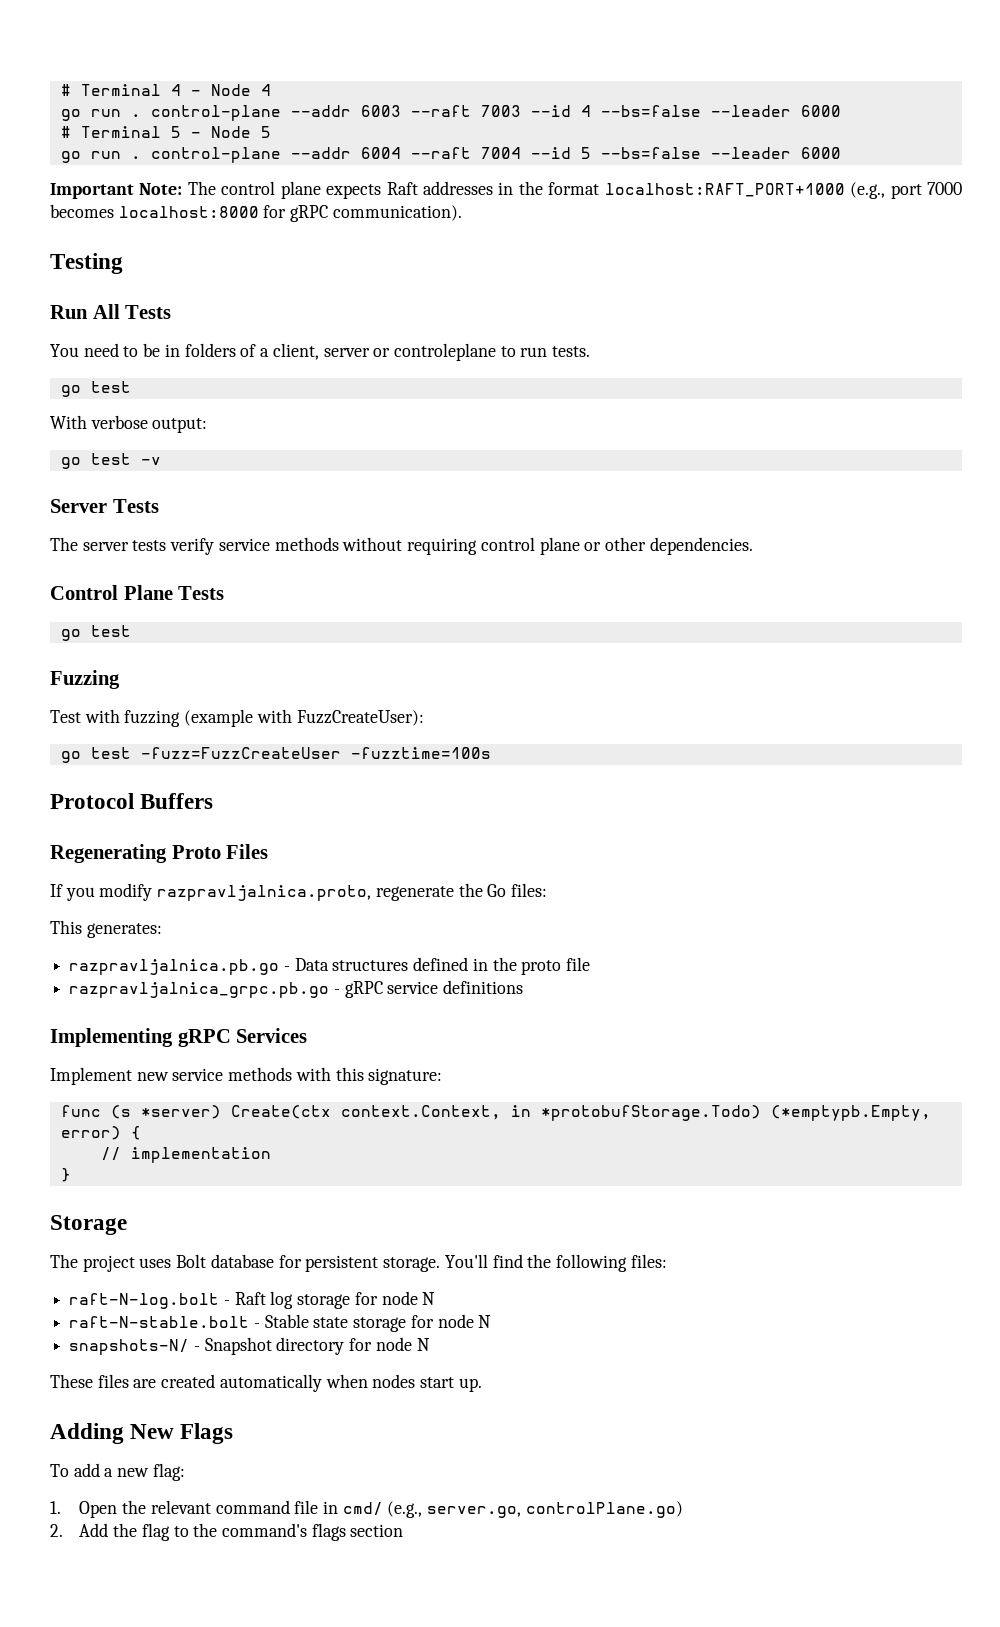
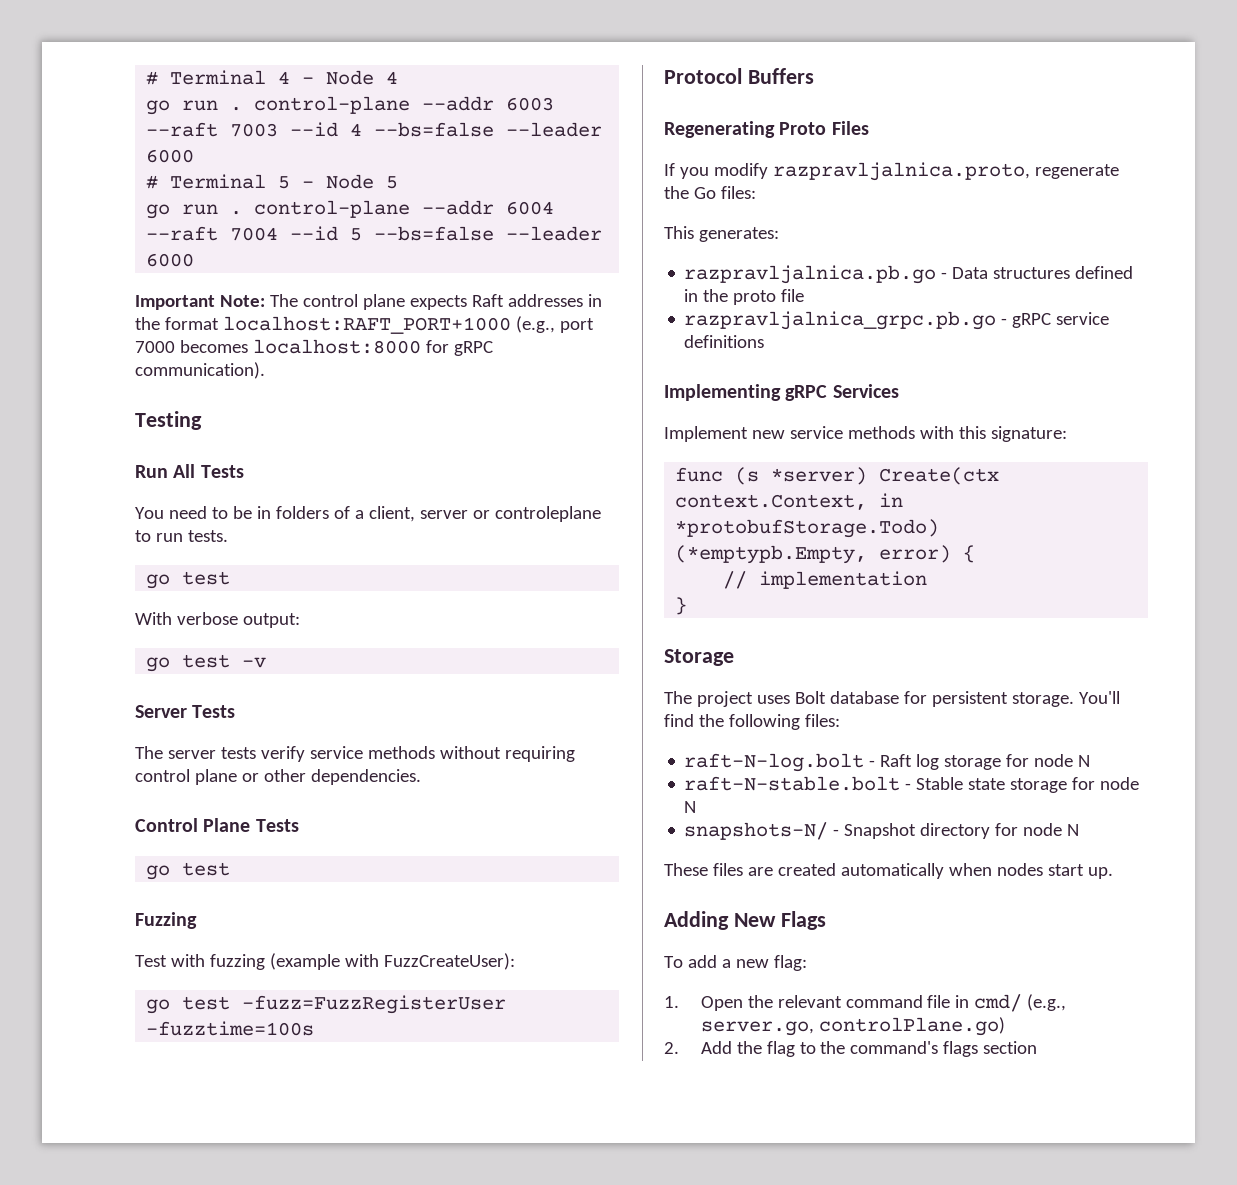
[140,747,341,759] -fuzz=FuzzCreateUser -> [242,995,507,1014] -fuzz=FuzzRegisterUser

